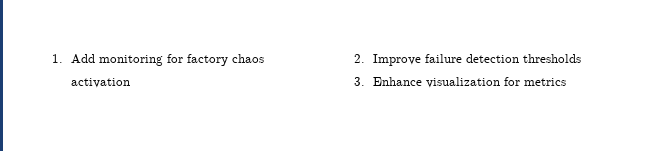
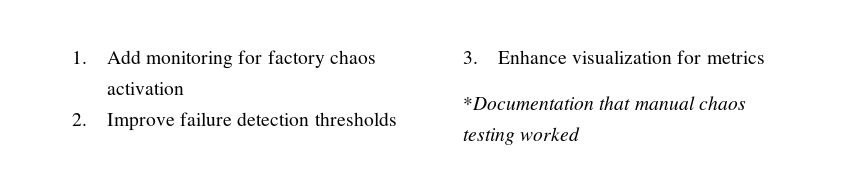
(566, 82) none -> [463,96,746,110] [463,127,581,145] // *Documentation that manual chaos testing worked

